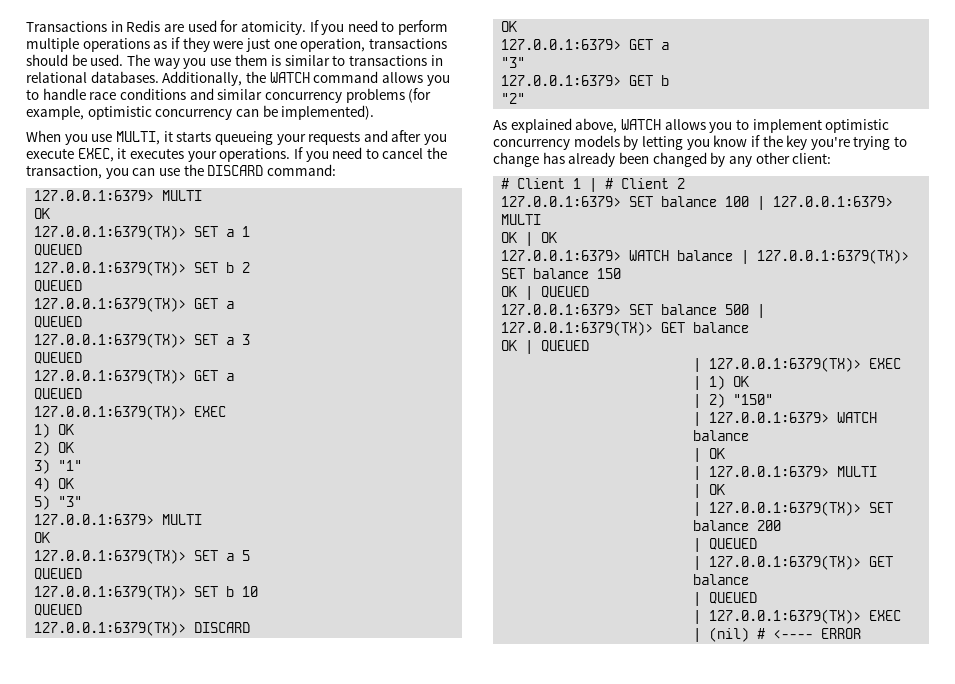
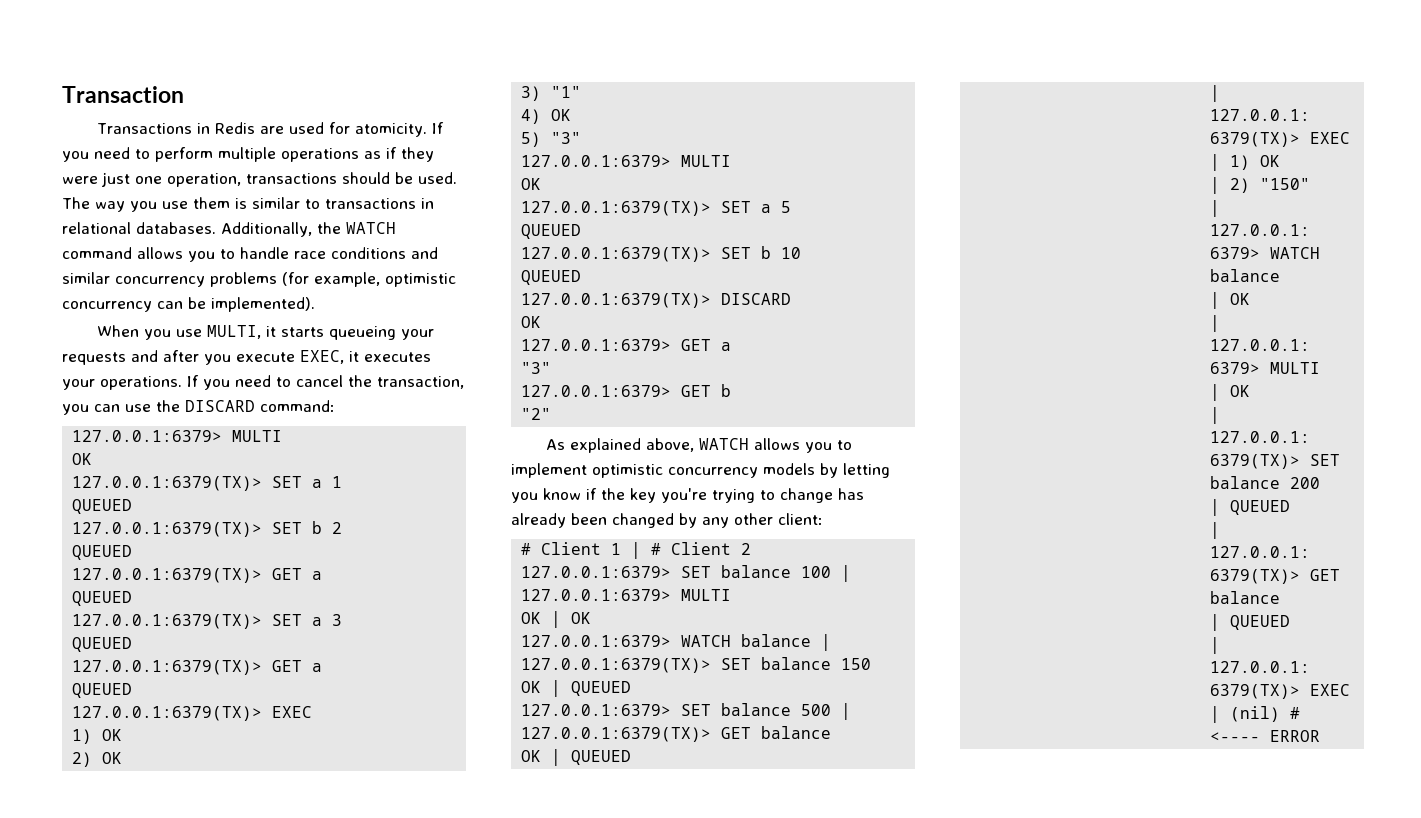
(26, 26) none -> [62,86,184,103] Transaction //

